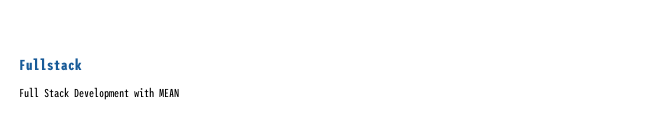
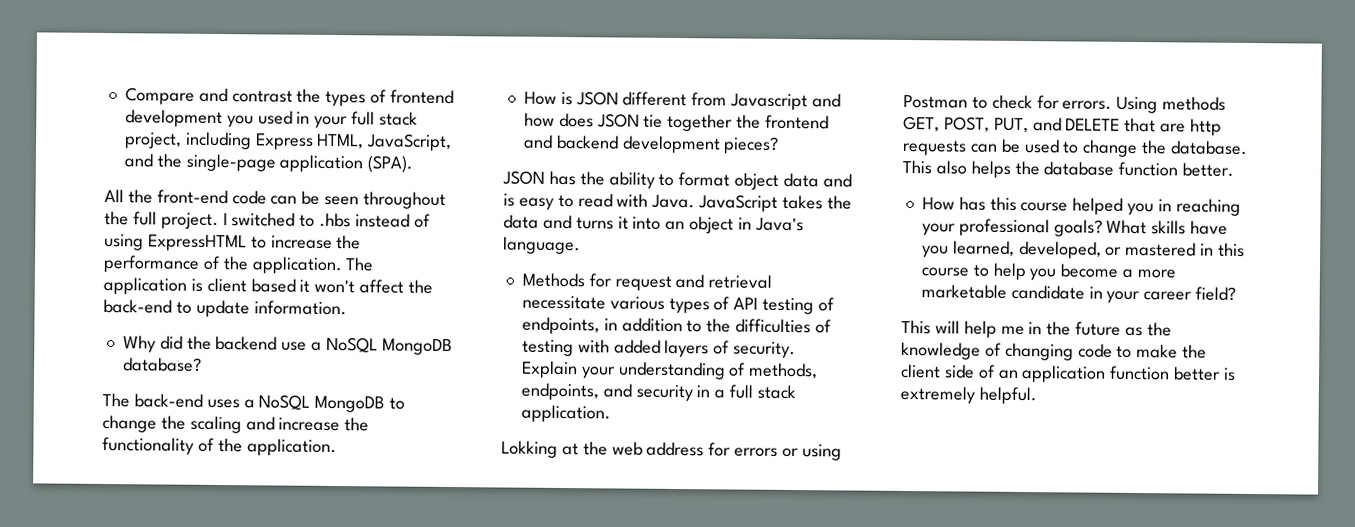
[19,58,82,71] [19,87,179,100] Fullstack // Full Stack Development with MEAN -> [124,87,454,107] [124,109,418,129] [123,131,453,152] [123,153,414,173] [104,188,447,209] [104,210,431,229] [104,233,362,252] [103,254,375,275] [103,276,434,295] [103,298,347,318] [122,335,453,356] [122,357,202,372] [102,392,406,413] [102,414,370,434] [102,436,337,457] [523,91,841,111] [523,112,829,132] [522,134,780,154] [502,170,852,190] [503,193,852,212] [503,214,804,234] [503,236,581,255] [521,272,773,291] [521,295,835,315] [521,316,832,335] [521,339,797,359] [520,360,819,380] [520,382,796,402] [520,404,611,423] [501,440,842,461] [903,94,1227,114] [903,115,1223,136] [902,138,1249,158] [902,159,1235,178] [921,196,1241,216] [921,218,1229,237] [921,240,1245,259] [920,262,1176,281] [920,284,1237,304] [901,319,1172,338] [901,341,1208,361] [901,363,1237,383] [900,385,1037,405] Compare and contrast the types of frontend development you used in your full stack project, including Express HTML, JavaScript, and the single-page application (SPA). // All the front-end code can be seen throughout the full project. I switched to .hbs instead of using ExpressHTML to increase the performance of the application. The application is client based it won't affect the back-end to update information. // Why did the backend use a NoSQL MongoDB database? // The back-end uses a NoSQL MongoDB to change the scaling and increase the functionality of the application. // How is JSON different from Javascript and how does JSON tie together the frontend and backend development pieces? // JSON has the ability to format object data and is easy to read with Java. JavaScript takes the data and turns it into an object in Java's language. // Methods for request and retrieval necessitate various types of API testing of endpoints, in addition to the difficulties of testing with added layers of security. Explain your understanding of methods, endpoints, and security in a full stack application. // Lokking at the web address for errors or using Postman to check for errors. Using methods GET, POST, PUT, and DELETE that are http requests can be used to change the database. This also helps the database function better. // How has this course helped you in reaching your professional goals? What skills have you learned, developed, or mastered in this course to help you become a more marketable candidate in your career field? // This will help me in the future as the knowledge of changing code to make the client side of an application function better is extremely helpful.

